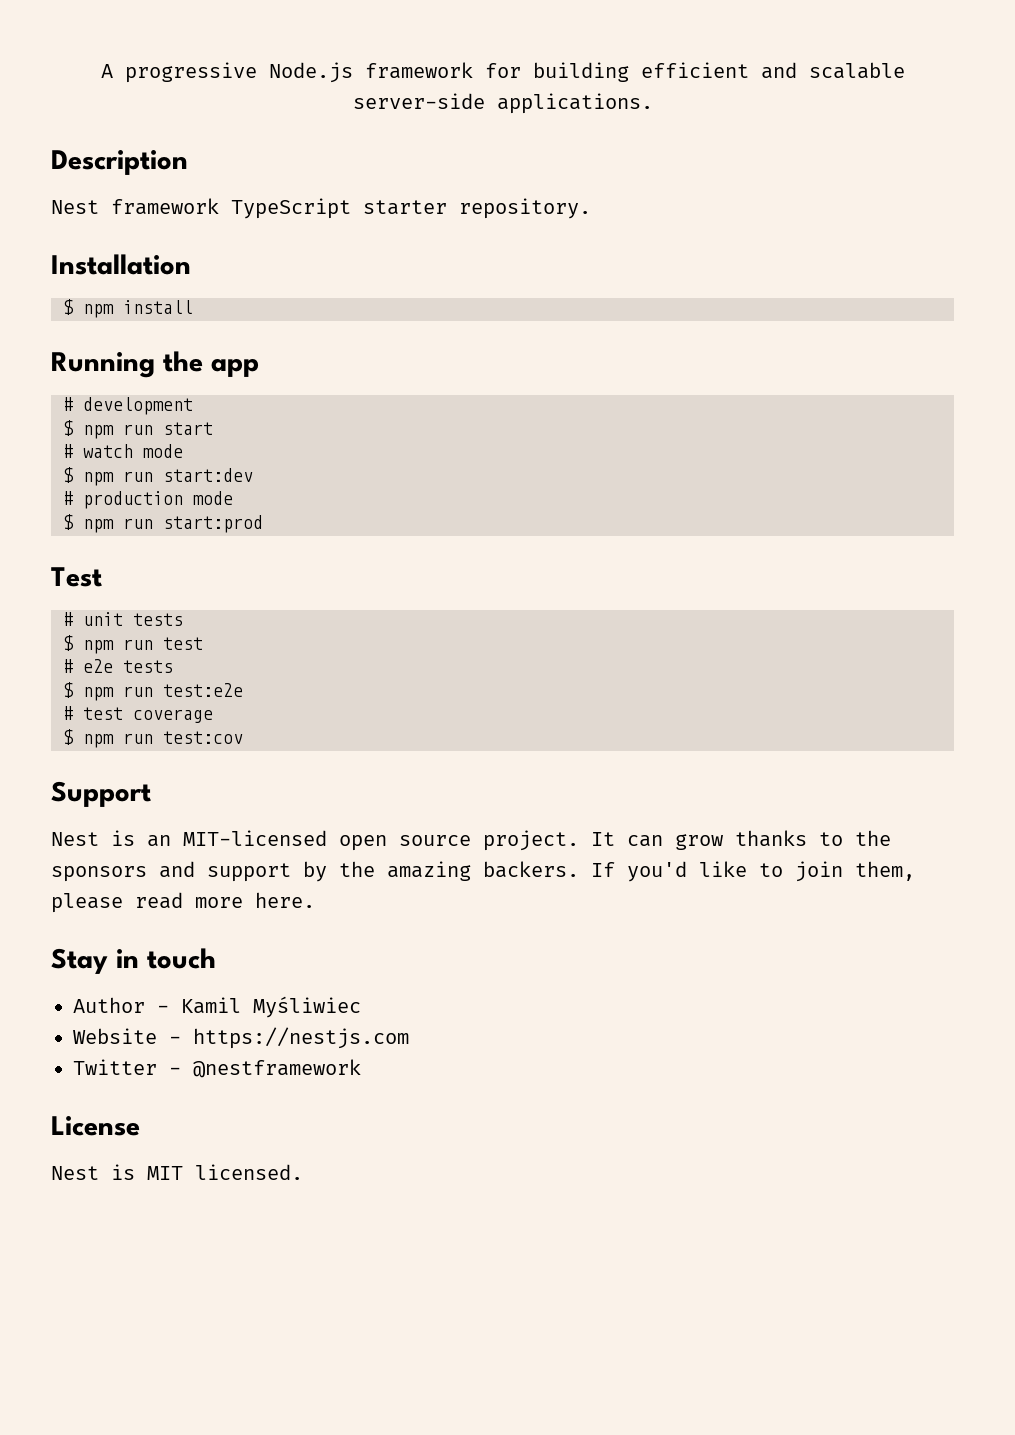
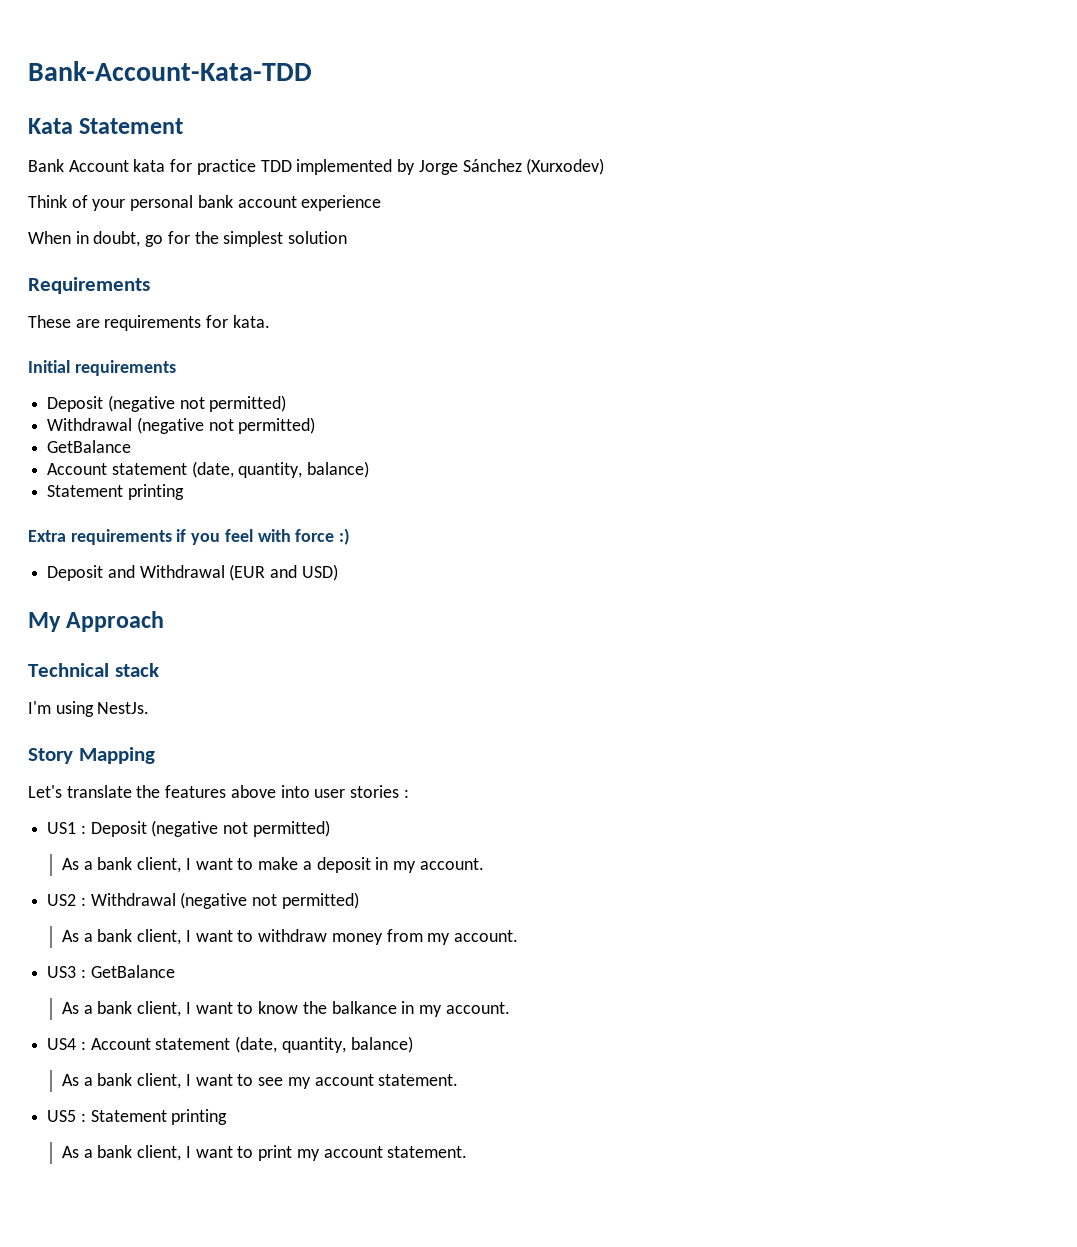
[100,62,905,83] [352,93,653,114] [51,150,188,175] [51,198,591,219] [51,254,191,275] [63,299,193,318] [51,351,259,378] [63,397,193,415] [63,420,213,439] [63,444,183,458] [63,467,253,486] [63,491,233,509] [63,514,263,533] [51,567,102,587] [63,612,183,626] [63,635,203,654] [63,659,173,673] [63,682,243,701] [63,706,213,723] [63,729,243,748] [51,781,151,807] [51,830,891,851] [51,861,915,882] [51,892,315,913] [51,948,216,974] [73,996,361,1018] [73,1027,409,1049] [73,1059,361,1078] [51,1116,140,1136] [51,1164,303,1180] A progressive Node.js framework for building efficient and scalable server-side applications. // Description // Nest framework TypeScript starter repository. // Installation // $ npm install // Running the app // # development // $ npm run start // # watch mode // $ npm run start:dev // # production mode // $ npm run start:prod // Test // # unit tests // $ npm run test // # e2e tests // $ npm run test:e2e // # test coverage // $ npm run test:cov // Support // Nest is an MIT-licensed open source project. It can grow thanks to the sponsors and support by the amazing backers. If you'd like to join them, please read more here. // Stay in touch // Author - Kamil Myśliwiec // Website - https://nestjs.com // Twitter - @nestframework // License // Nest is MIT licensed. -> [28,61,312,81] [28,118,184,134] [28,158,605,175] [28,195,382,211] [28,231,348,247] [28,277,150,294] [28,315,270,331] [28,360,176,376] [47,395,287,412] [47,417,316,434] [47,440,132,453] [47,461,370,478] [47,484,184,500] [28,528,351,545] [47,564,338,581] [28,611,165,632] [28,663,159,677] [28,701,150,717] [28,747,155,764] [28,785,409,798] [47,820,330,837] [61,857,484,873] [47,892,359,909] [61,929,518,945] [47,965,175,978] [61,1001,510,1017] [47,1036,413,1053] [61,1073,459,1089] [47,1109,228,1125] [61,1145,468,1161] Bank-Account-Kata-TDD // Kata Statement // Bank Account kata for practice TDD implemented by Jorge Sánchez (Xurxodev) // Think of your personal bank account experience // When in doubt, go for the simplest solution // Requirements // These are requirements for kata. // Initial requirements // Deposit (negative not permitted) // Withdrawal (negative not permitted) // GetBalance // Account statement (date, quantity, balance) // Statement printing // Extra requirements if you feel with force :) // Deposit and Withdrawal (EUR and USD) // My Approach // Technical stack // I'm using NestJs. // Story Mapping // Let's translate the features above into user stories : // US1 : Deposit (negative not permitted) // As a bank client, I want to make a deposit in my account. // US2 : Withdrawal (negative not permitted) // As a bank client, I want to withdraw money from my account. // US3 : GetBalance // As a bank client, I want to know the balkance in my account. // US4 : Account statement (date, quantity, balance) // As a bank client, I want to see my account statement. // US5 : Statement printing // As a bank client, I want to print my account statement.

